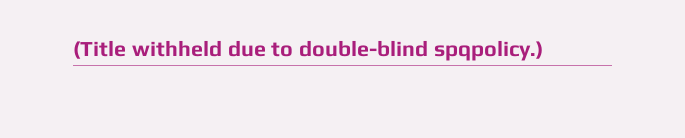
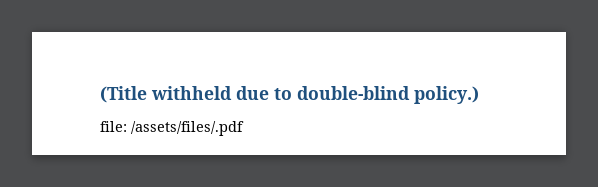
[434,40,544,61] spqpolicy.) -> [414,86,479,104] [100,121,244,136] policy.) // file: /assets/files/.pdf

